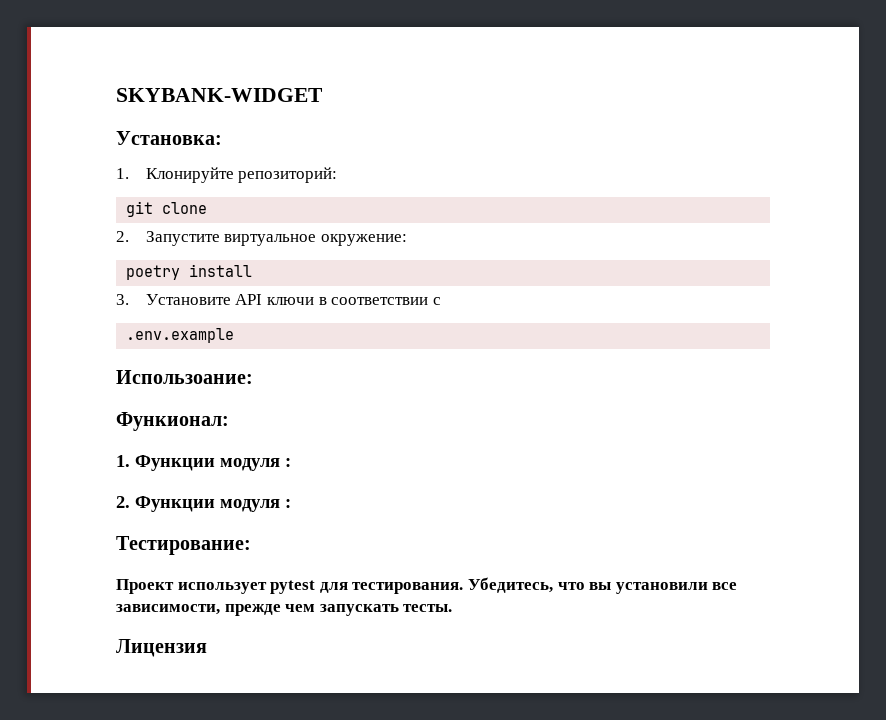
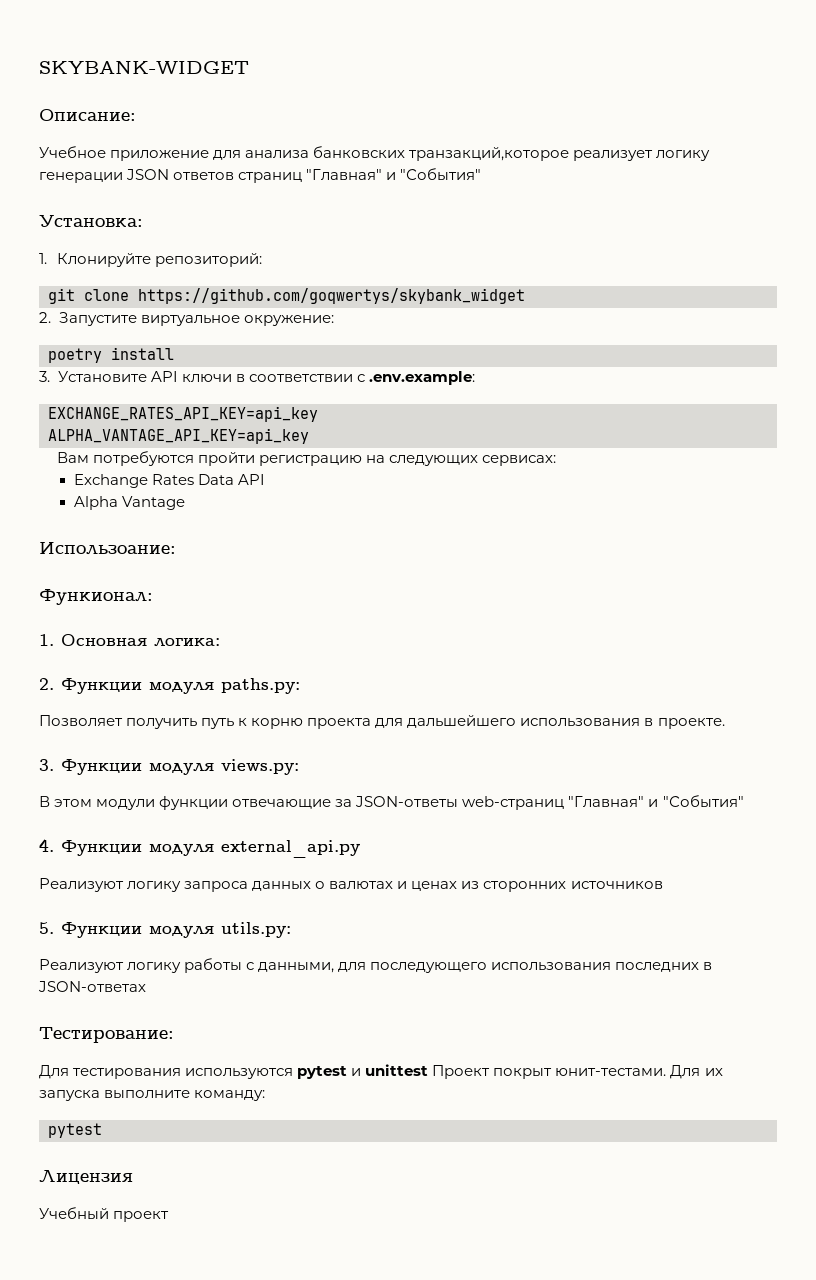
(323, 95) none -> [39,109,136,121] [39,146,711,161] [39,168,482,183] // Описание: // Учебное приложение для анализа банковских транзакций,которое реализует логику генерации JSON ответов страниц "Главная" и "События"
(208, 208) none -> [138,288,525,304] https://github.com/goqwertys/skybank_widget
[126,328,235,343] // .env.example -> [368,371,475,385] [48,406,318,422] [48,428,309,444] [57,451,557,466] [73,474,265,488] [73,496,185,510] .env.example: // EXCHANGE_RATES_API_KEY=api_key // ALPHA_VANTAGE_API_KEY=api_key // Вам потребуются пройти регистрацию на следующих сервисах: // Exchange Rates Data API // Alpha Vantage
[135,455,291,471] Функции модуля : -> [61,634,220,647] Основная логика:
[285,499,291,508] [116,536,251,555] [116,577,738,594] [116,604,453,616] : // Тестирование: // Проект использует pytest для тестирования. Убедитесь, что вы установили все зависимости, прежде чем запускать тесты. -> [221,678,300,694] [39,715,725,729] [39,759,299,775] [39,795,744,810] [39,839,360,858] [39,878,663,892] [39,922,291,938] [39,958,713,973] [38,981,146,992] [39,1027,174,1043] [39,1064,723,1079] [39,1090,266,1101] [48,1123,102,1138] paths.py: // Позволяет получить путь к корню проекта для дальшейшего использования в проекте. // 3. Функции модуля views.py: // В этом модули функции отвечающие за JSON-ответы web-страниц "Главная" и "События" // 4. Функции модуля external_api.py // Реализуют логику запроса данных о валютах и ценах из сторонних источников // 5. Функции модуля utils.py: // Реализуют логику работы с данными, для последующего использования последних в JSON-ответах // Тестирование: // Для тестирования используются pytest и unittest Проект покрыт юнит-тестами. Для их запуска выполните команду: // pytest
(207, 648) none -> [39,1207,170,1222] // Учебный проект

